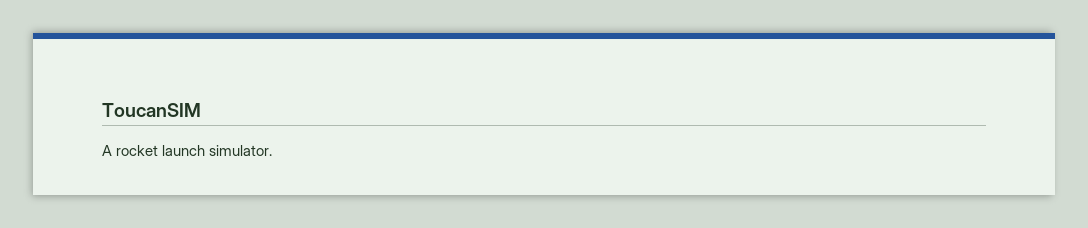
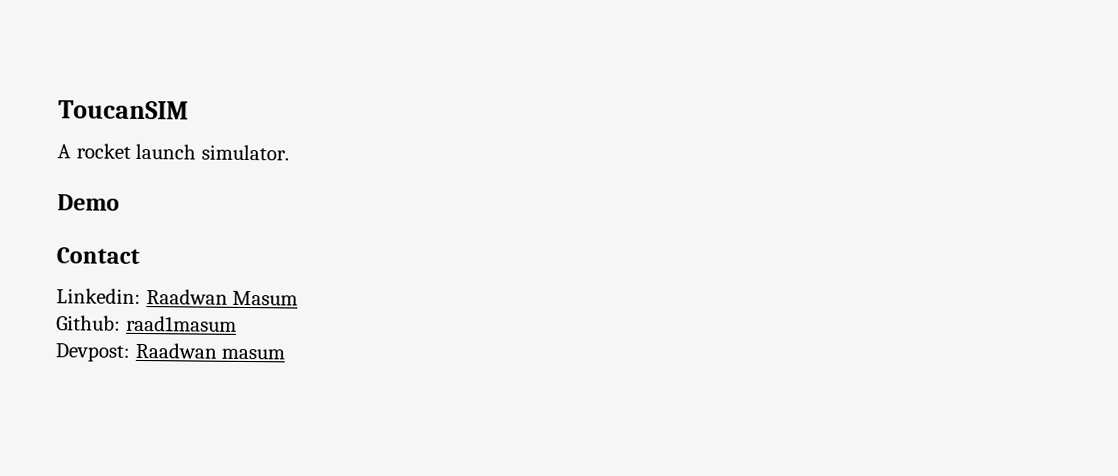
(273, 150) none -> [57,194,120,211] [56,247,140,264] [56,288,299,306] [56,315,237,332] [55,342,286,362] // Demo // Contact // Linkedin: Raadwan Masum // Github: raad1masum // Devpost: Raadwan masum

